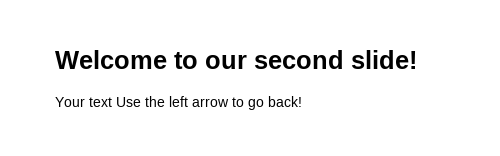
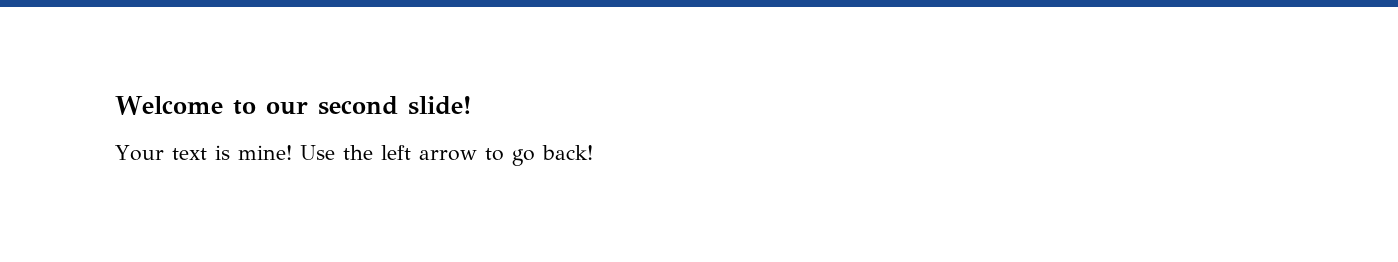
(112, 102) none -> [214,145,292,160] is mine!

